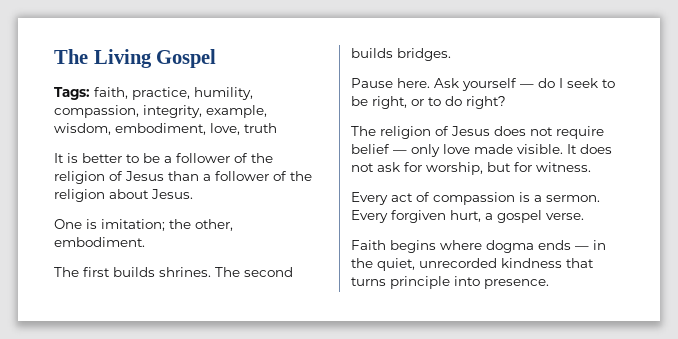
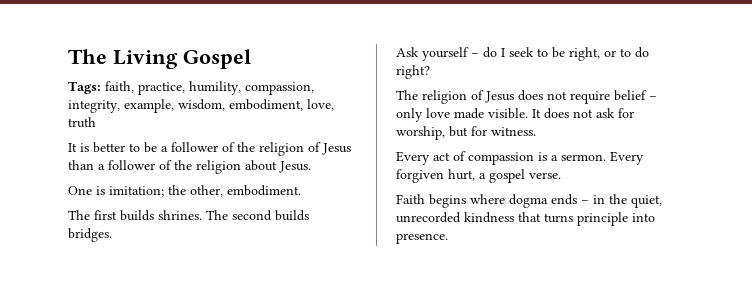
[351,78,430,88] Pause here. -> (112, 235) none
[520,84,534,88] — -> [471,53,479,57] –
[393,150,407,154] — -> [649,96,657,100] –
[575,246,589,250] — -> [581,200,589,204] –

